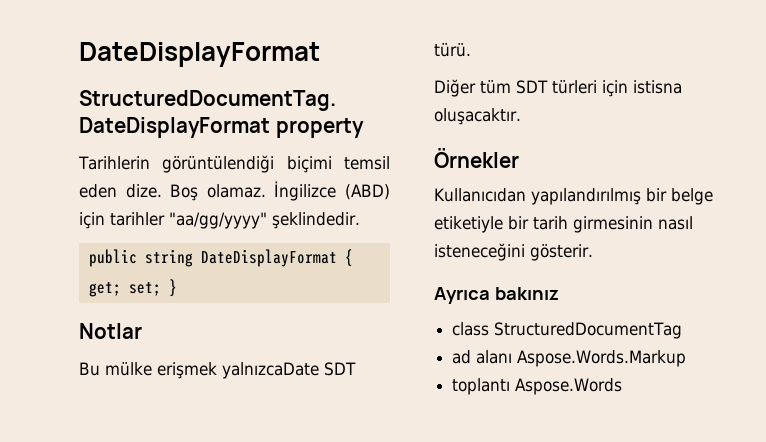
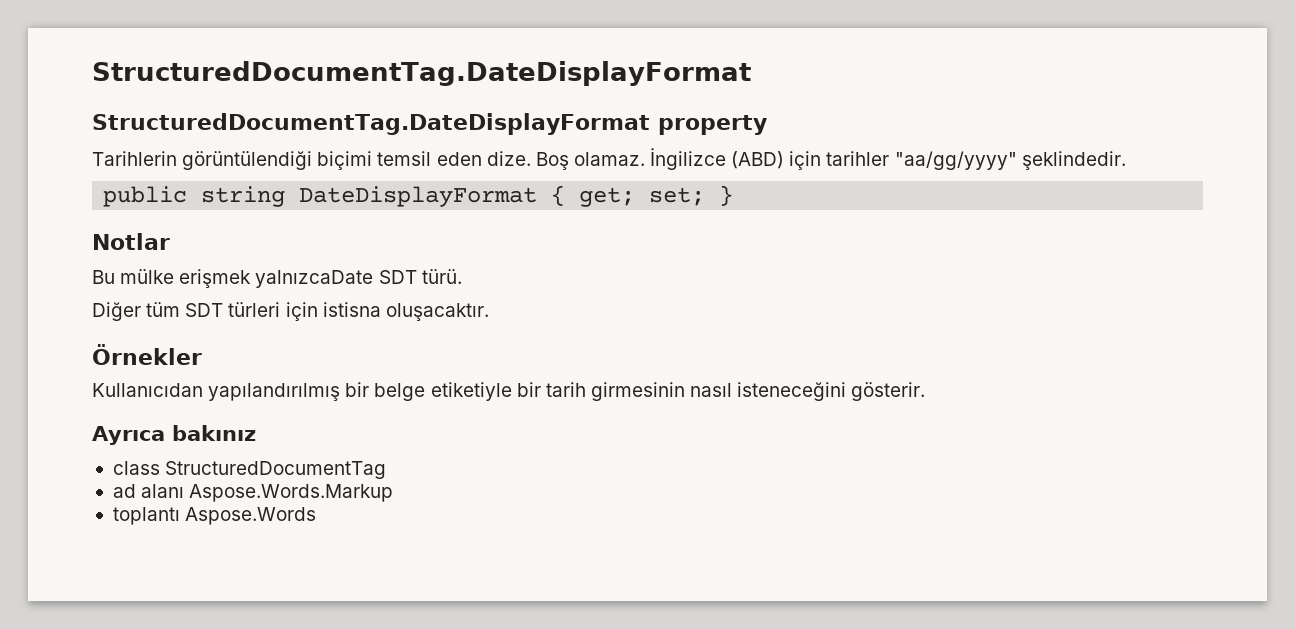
[79,42,320,67] DateDisplayFormat -> [92,61,751,86] StructuredDocumentTag.DateDisplayFormat

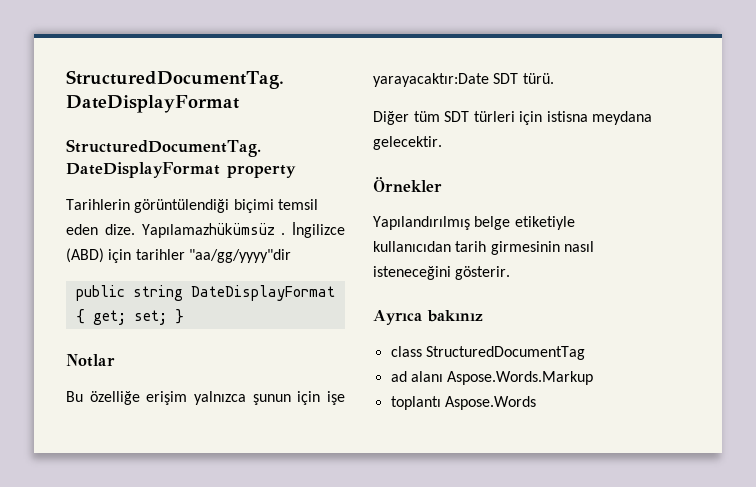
[535,152,645,170] Boş olamaz. -> [141,223,286,238] Yapılamazhükümsüz .
[894,151,1126,170] "aa/gg/yyyy" şeklindedir. -> [188,249,291,263] "aa/gg/yyyy"dir
[120,269,374,288] mülke erişmek yalnızcaDate -> [89,391,345,405] [373,73,489,87] özelliğe erişim yalnızca şunun için işe yarayacaktır:Date
[385,303,489,321] oluşacaktır. -> [592,111,652,125] [373,136,442,150] meydana gelecektir.
[92,382,370,401] Kullanıcıdan yapılandırılmış bir -> [373,216,470,230] Yapılandırılmış
[516,382,541,397] bir -> [373,241,451,252] kullanıcıdan

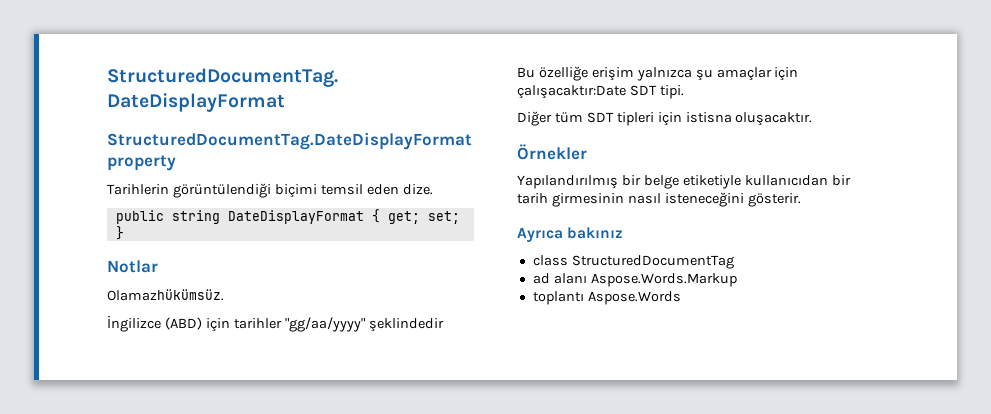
[141,222,345,238] [66,248,291,263] Yapılamazhükümsüz . İngilizce (ABD) için tarihler "aa/gg/yyyy"dir -> (433, 189) none
[66,391,345,405] [373,73,554,87] Bu özelliğe erişim yalnızca şunun için işe yarayacaktır:Date SDT türü. -> [107,289,224,301] [107,315,444,332] [517,66,799,81] [517,85,684,99] Olamazhükümsüz. // İngilizce (ABD) için tarihler "gg/aa/yyyy" şeklindedir // Bu özelliğe erişim yalnızca şu amaçlar için çalışacaktır:Date SDT tipi.
[473,111,515,122] türleri -> [616,112,654,126] tipleri
[592,111,652,125] [373,136,442,150] meydana gelecektir. -> [735,112,813,126] oluşacaktır.
(470, 223) none -> [621,175,641,186] bir
(451, 246) none -> [831,175,851,186] bir

